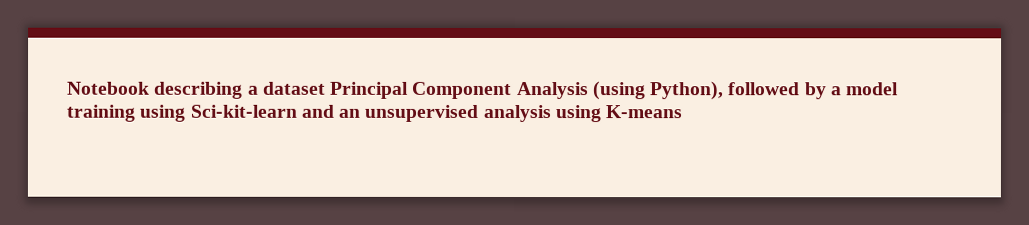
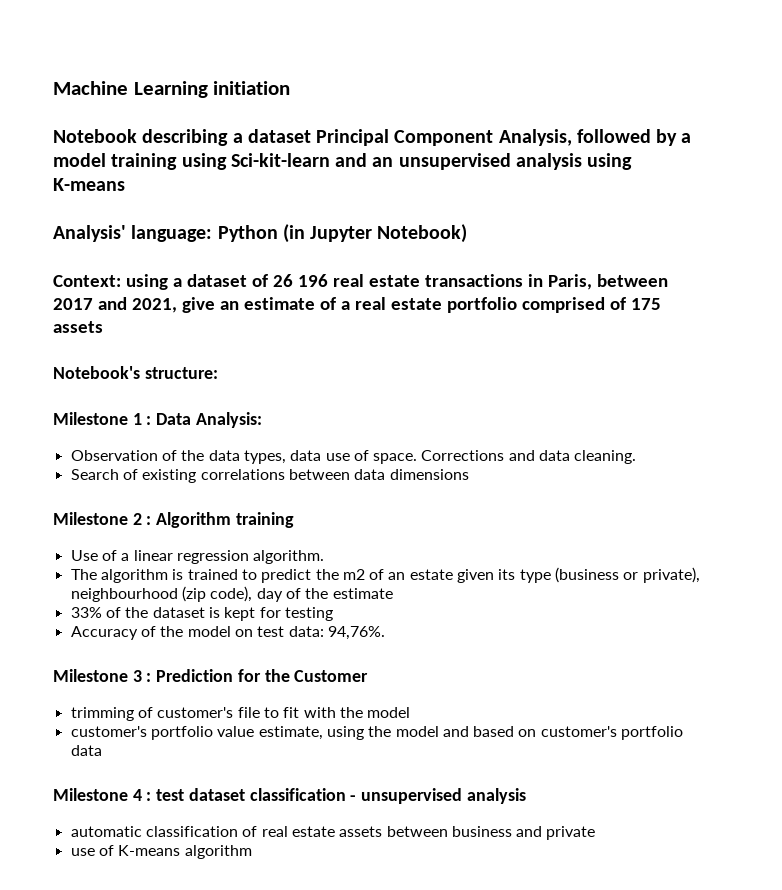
(67, 88) none -> [53,81,291,98] Machine Learning initiation //
[516,81,725,101] Analysis (using Python), -> [498,129,572,146] Analysis,
(684, 112) none -> [53,224,468,243] [53,274,668,290] [53,297,661,313] [53,321,103,333] [53,366,218,379] [53,412,262,428] [70,450,637,464] [70,469,469,483] [53,512,294,528] [70,550,325,564] [70,567,700,583] [70,586,393,602] [70,607,333,621] [70,626,385,640] [53,669,369,682] [70,707,411,721] [70,726,684,740] [70,745,102,756] [53,788,526,804] [70,826,596,840] [70,845,252,859] // Analysis' language: Python (in Jupyter Notebook) // Context: using a dataset of 26 196 real estate transactions in Paris, between 2017 and 2021, give an estimate of a real estate portfolio comprised of 175 assets // Notebook's structure: // Milestone 1 : Data Analysis: // Observation of the data types, data use of space. Corrections and data cleaning. // Search of existing correlations between data dimensions // Milestone 2 : Algorithm training // Use of a linear regression algorithm. // The algorithm is trained to predict the m2 of an estate given its type (business or private), neighbourhood (zip code), day of the estimate // 33% of the dataset is kept for testing // Accuracy of the model on test data: 94,76%. // Milestone 3 : Prediction for the Customer // trimming of customer's file to fit with the model // customer's portfolio value estimate, using the model and based on customer's portfolio data // Milestone 4 : test dataset classification - unsupervised analysis // automatic classification of real estate assets between business and private // use of K-means algorithm

